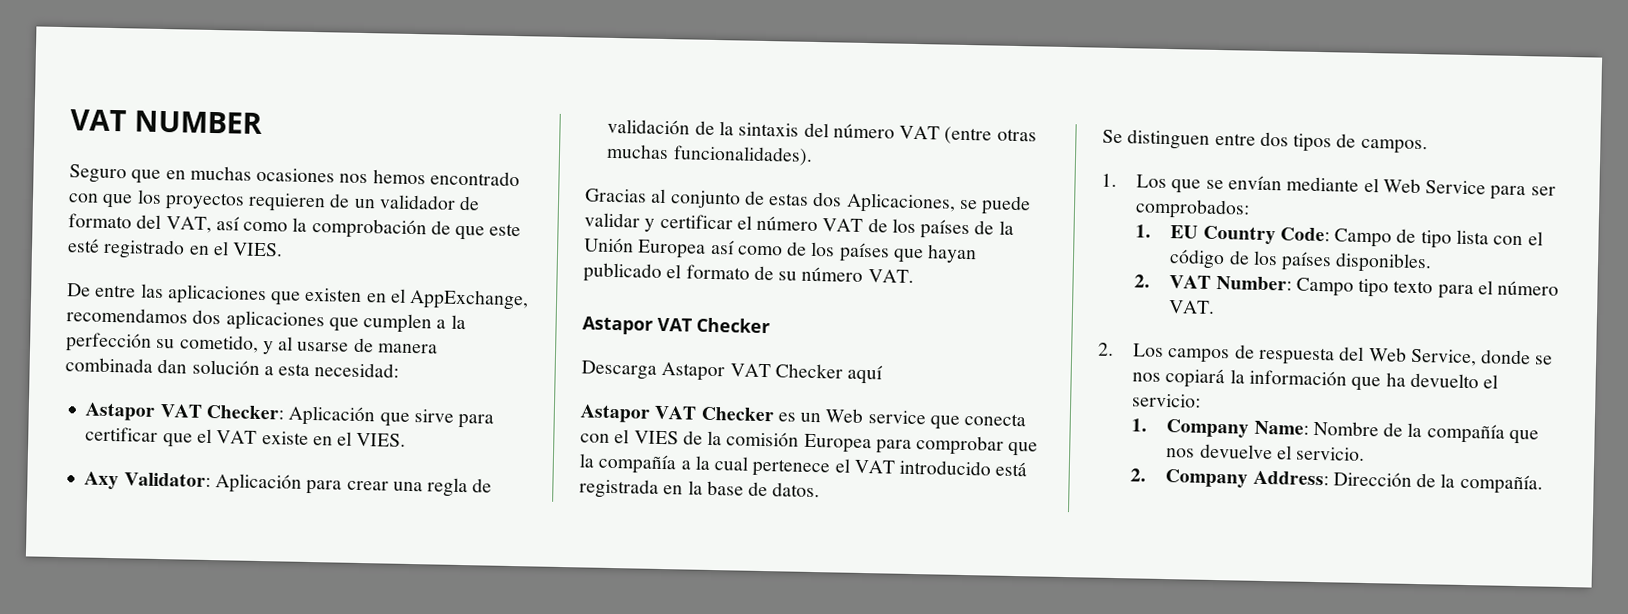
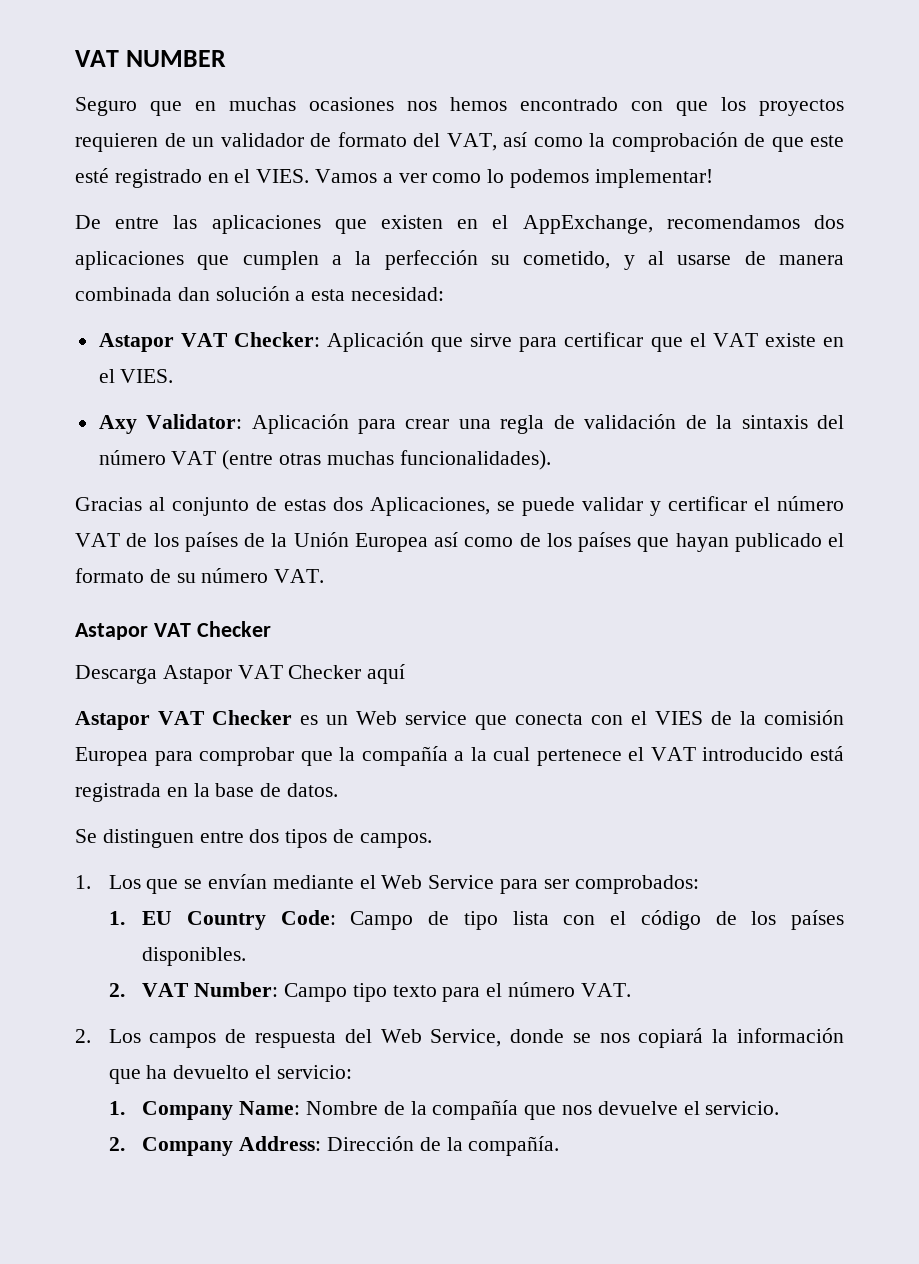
(284, 249) none -> [315,169,713,188] Vamos a ver como lo podemos implementar!

